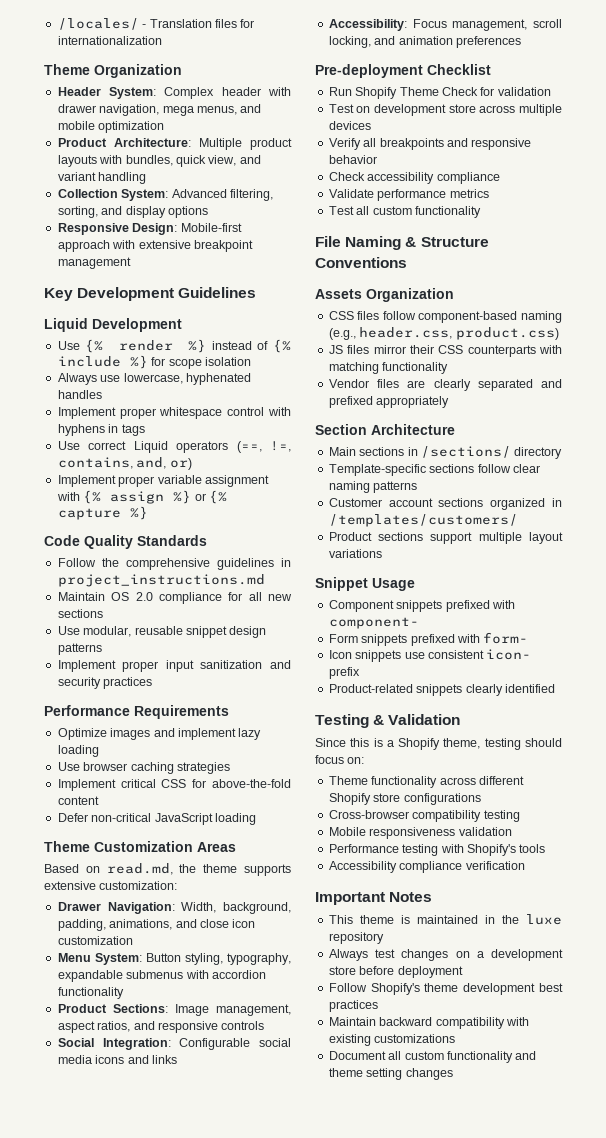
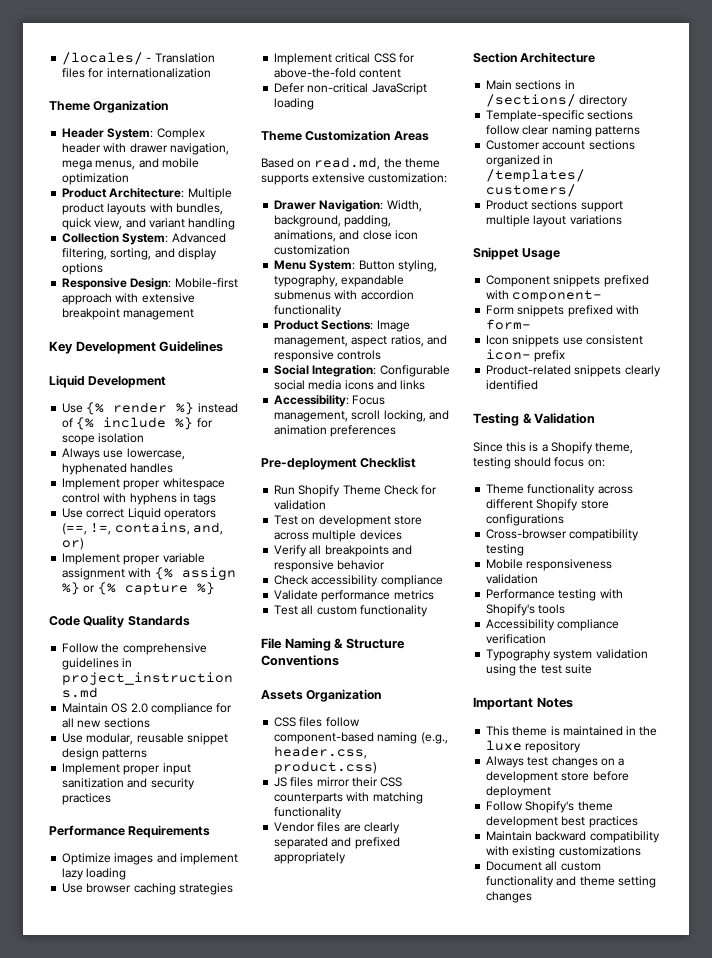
(525, 865) none -> [486,649,648,661] [486,664,592,676] // Typography system validation using the test suite

